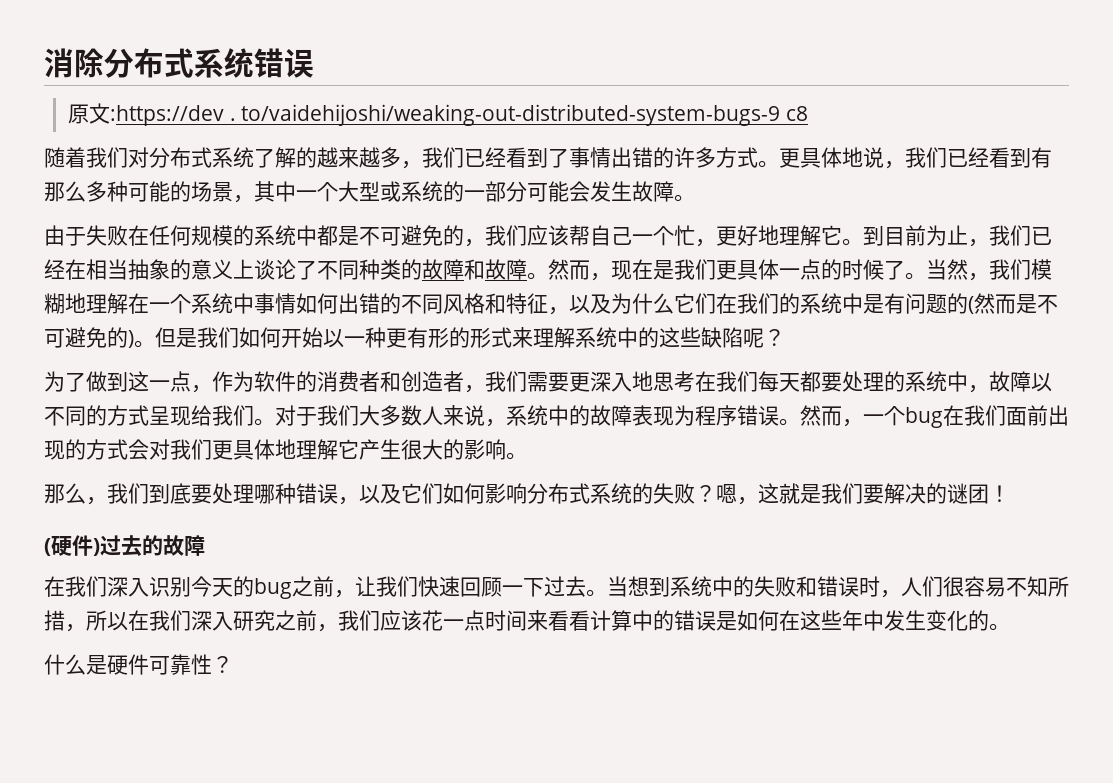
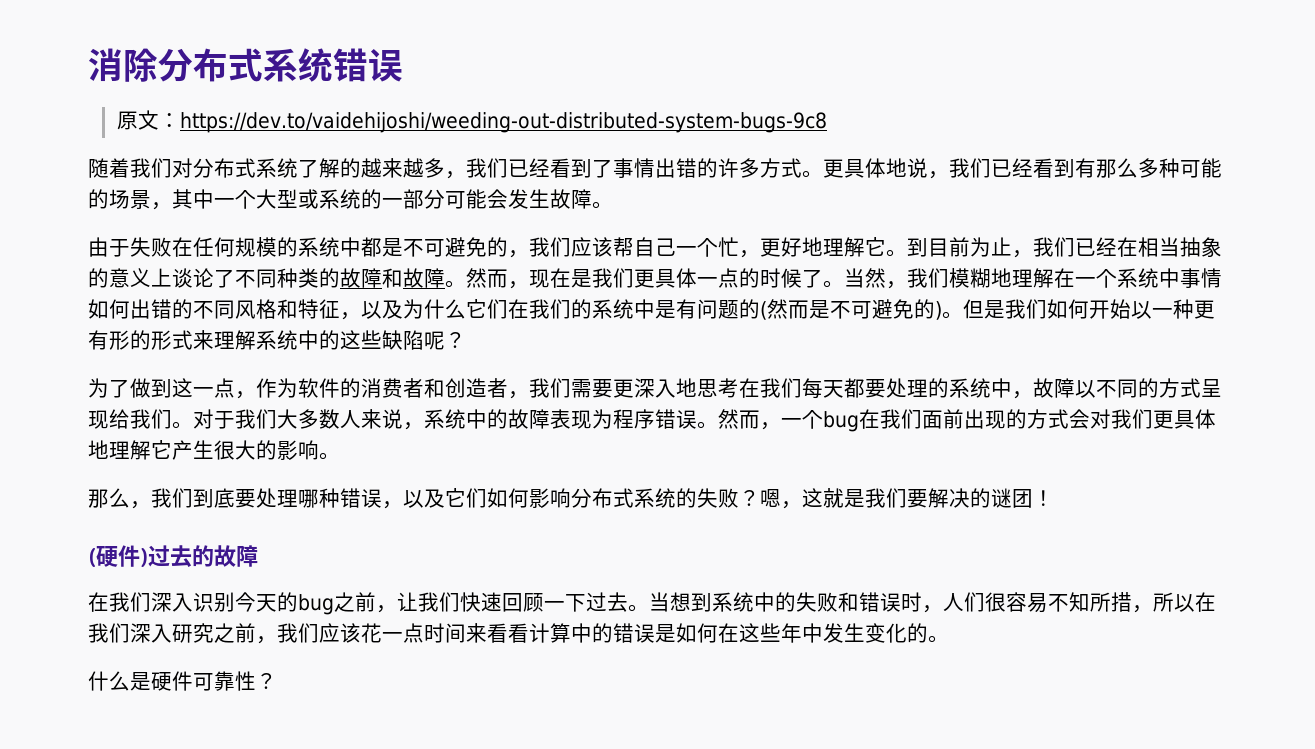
[109,104,808,126] :https://dev . to/vaidehijoshi/weaking-out-distributed-system-bugs-9 c8 -> [158,112,827,133] ：https://dev.to/vaidehijoshi/weeding-out-distributed-system-bugs-9c8

